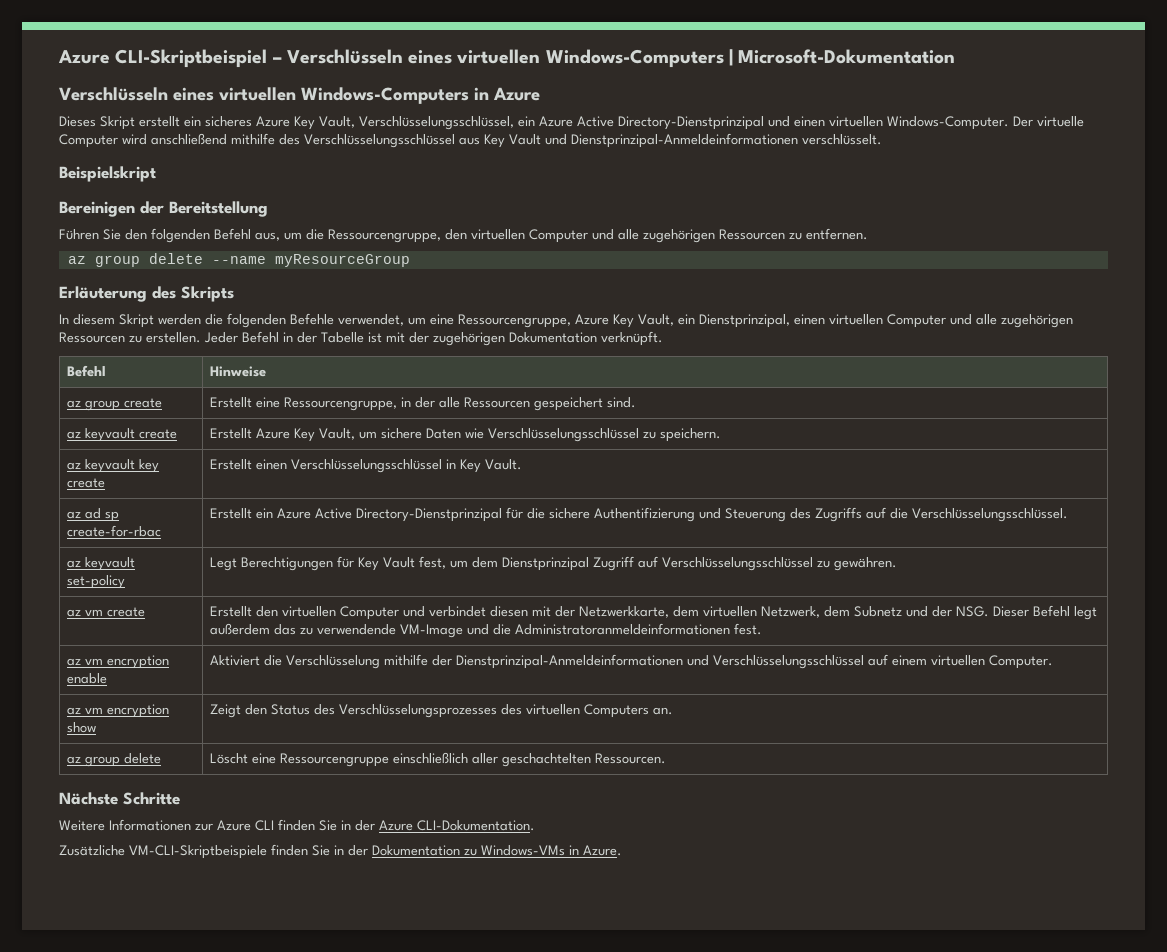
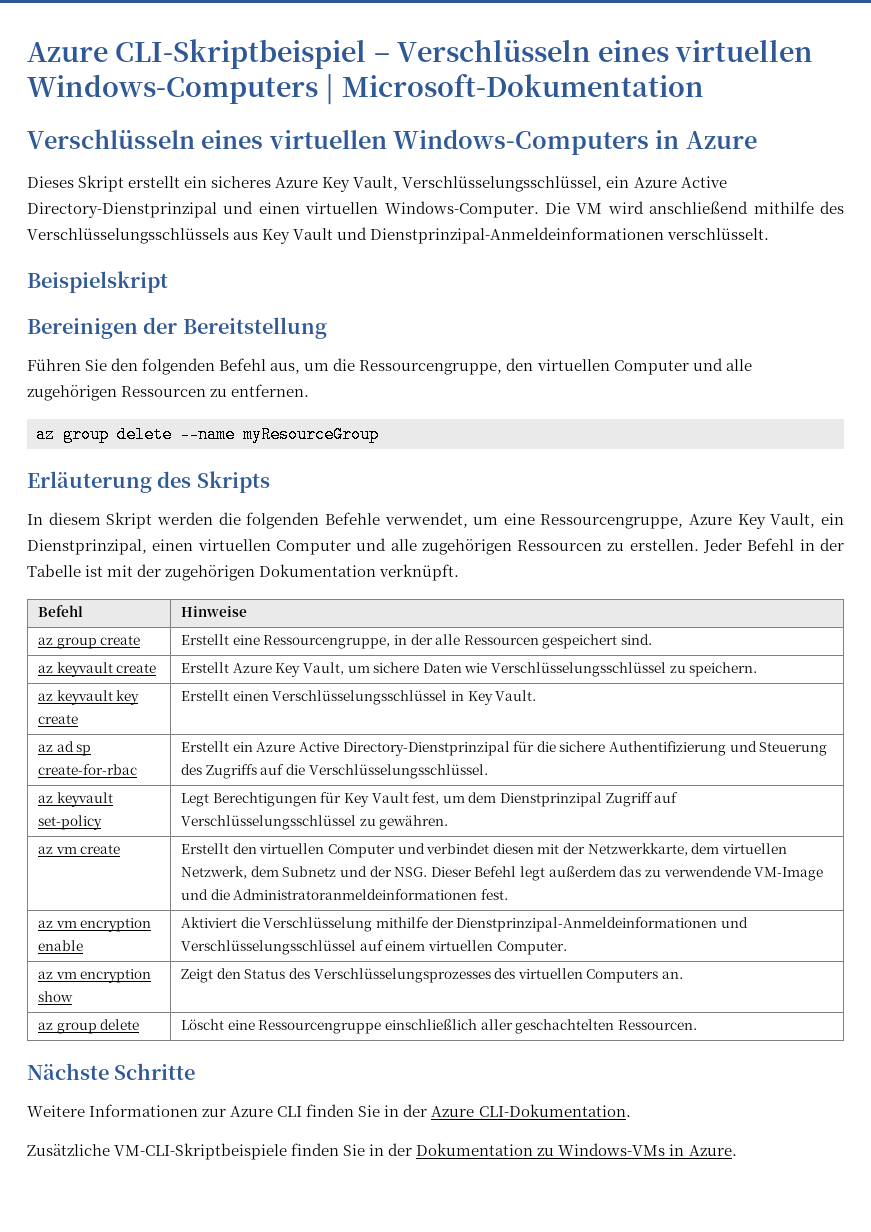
[1013,116,1084,127] [59,134,118,148] Der virtuelle Computer -> [545,202,603,214] Die VM
[304,134,455,148] Verschlüsselungsschlüssel -> [27,228,229,244] Verschlüsselungsschlüssels

